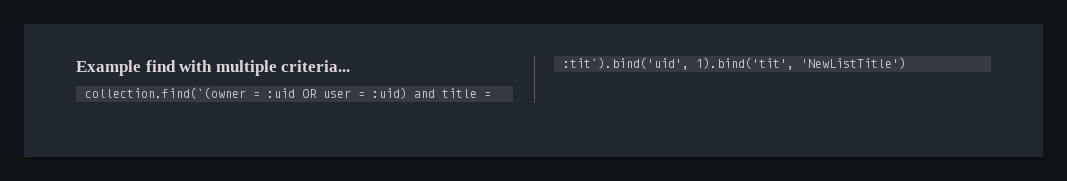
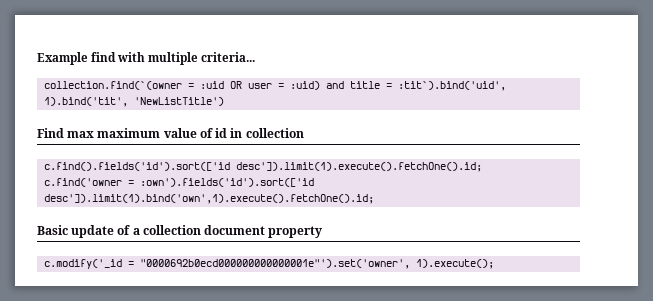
(906, 63) none -> [37,128,304,138] [43,162,482,172] [43,178,314,187] [43,194,374,204] [37,225,323,238] [43,259,494,269] // Find max maximum value of id in collection // c.find().fields('id').sort(['id desc']).limit(1).execute().fetchOne().id; // c.find('owner = :own').fields('id').sort(['id desc']).limit(1).bind('own',1).execute().fetchOne().id; // Basic update of a collection document property // c.modify('_id = "0000692b0ecd000000000000001e"').set('owner', 1).execute();

